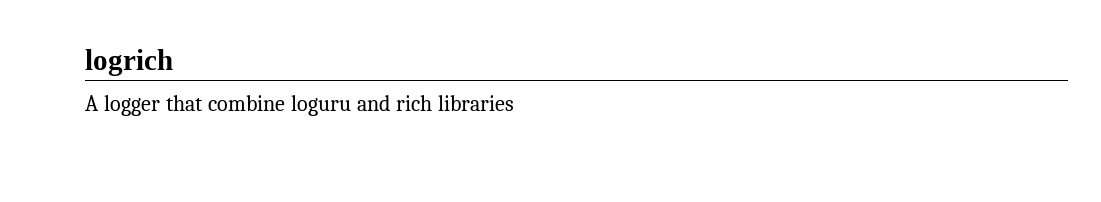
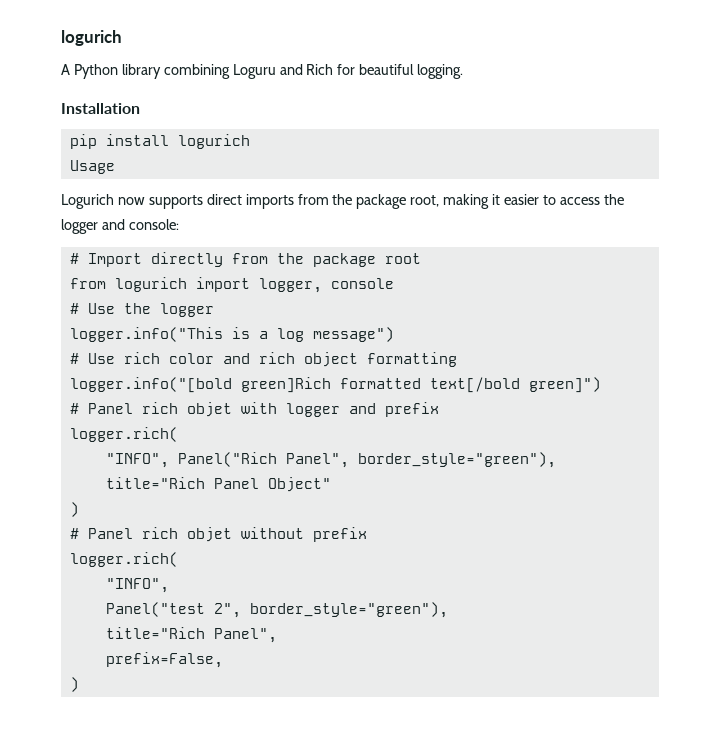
[85,49,173,76] logrich -> [61,30,122,46] logurich
[103,95,514,116] logger that combine loguru and rich libraries -> [73,64,464,79] [61,103,140,114] [69,134,250,149] [69,160,115,174] [61,194,624,209] [61,219,179,234] [69,252,421,267] [69,277,394,293] [69,303,214,317] [69,327,394,342] [69,352,457,367] [69,377,601,393] [69,402,439,417] [69,427,178,442] [105,452,556,468] [105,477,331,492] [69,502,79,517] [69,527,367,542] [69,552,178,567] [105,578,169,593] [105,602,448,618] [105,627,277,643] [105,652,223,668] [69,677,79,692] Python library combining Loguru and Rich for beautiful logging. // Installation // pip install logurich // Usage // Logurich now supports direct imports from the package root, making it easier to access the logger and console: // # Import directly from the package root // from logurich import logger, console // # Use the logger // logger.info("This is a log message") // # Use rich color and rich object formatting // logger.info("[bold green]Rich formatted text[/bold green]") // # Panel rich objet with logger and prefix // logger.rich( // "INFO", Panel("Rich Panel", border_style="green"), title="Rich Panel Object" // ) // # Panel rich objet without prefix // logger.rich( // "INFO", // Panel("test 2", border_style="green"), // title="Rich Panel", // prefix=False, // )

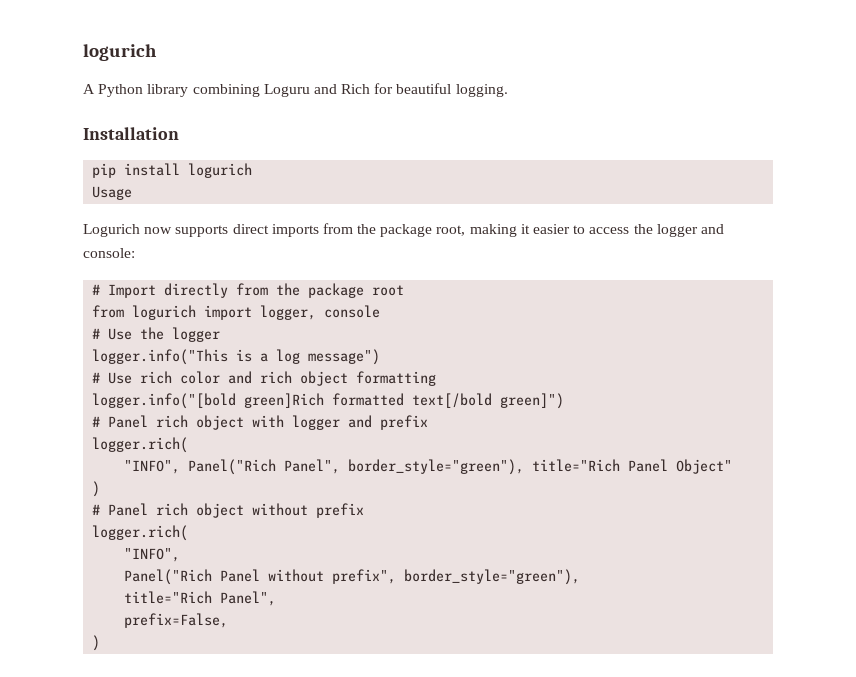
[186,402,232,417] objet -> [196,415,245,430] object
[186,527,232,542] objet -> [196,503,245,518] object
[105,602,241,618] Panel("test 2", -> [124,569,397,585] Panel("Rich Panel without prefix",

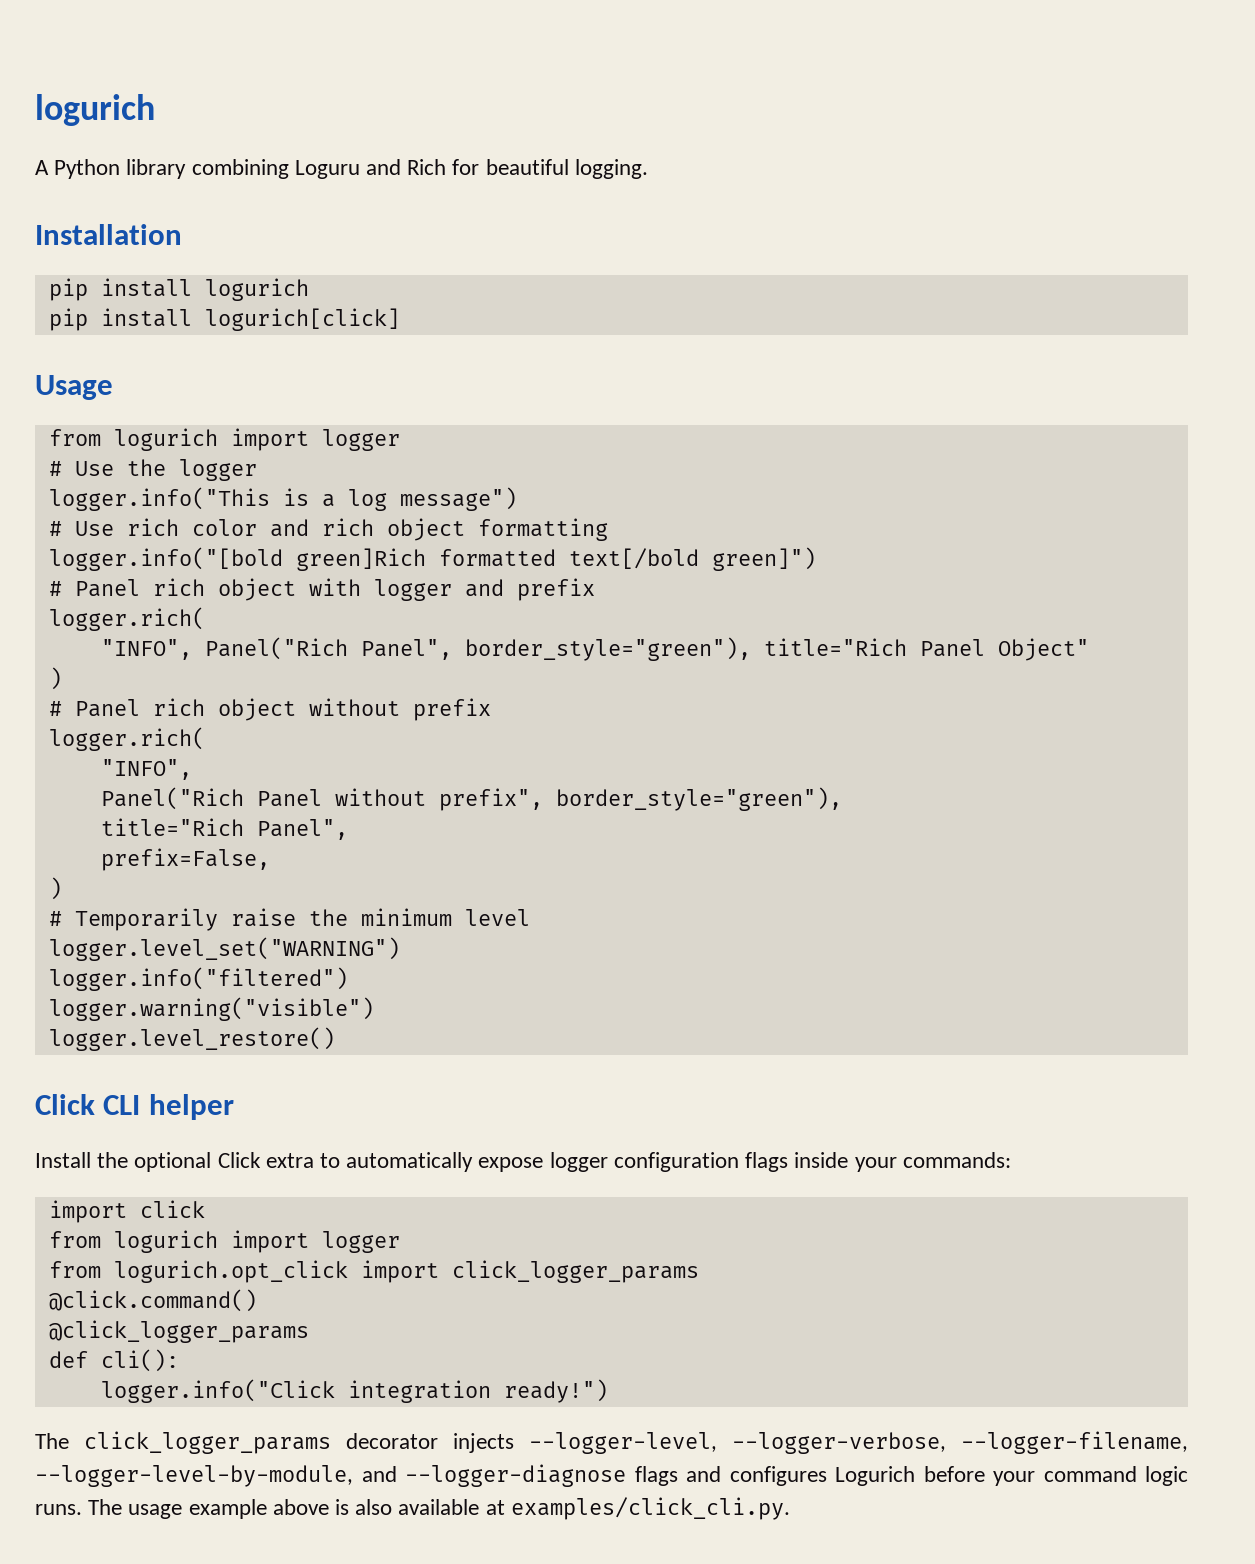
[92,186,133,200] [83,223,724,237] [83,248,135,258] [92,283,405,298] [92,305,381,320] Usage // Logurich now supports direct imports from the package root, making it easier to access the logger and console: // # Import directly from the package root // from logurich import logger, console -> [48,308,400,331] [35,375,113,400] [48,428,400,451] pip install logurich[click] // Usage // from logurich import logger
(101, 643) none -> [48,908,530,931] [48,937,400,961] [48,967,348,991] [48,997,374,1021] [48,1027,335,1051] [35,1094,234,1120] [35,1152,1011,1172] [48,1200,205,1223] [48,1230,400,1253] [48,1260,699,1283] [48,1289,257,1312] [48,1320,309,1343] [48,1349,179,1372] [100,1379,608,1403] [35,1431,1188,1454] [35,1464,1188,1487] [35,1497,790,1520] // # Temporarily raise the minimum level // logger.level_set("WARNING") // logger.info("filtered") // logger.warning("visible") // logger.level_restore() // Click CLI helper // Install the optional Click extra to automatically expose logger configuration flags inside your commands: // import click // from logurich import logger // from logurich.opt_click import click_logger_params // @click.command() // @click_logger_params // def cli(): // logger.info("Click integration ready!") // The click_logger_params decorator injects --logger-level, --logger-verbose, --logger-filename, --logger-level-by-module, and --logger-diagnose flags and configures Logurich before your command logic runs. The usage example above is also available at examples/click_cli.py.

